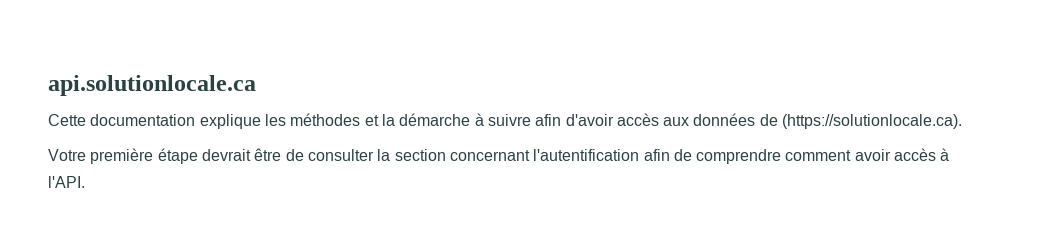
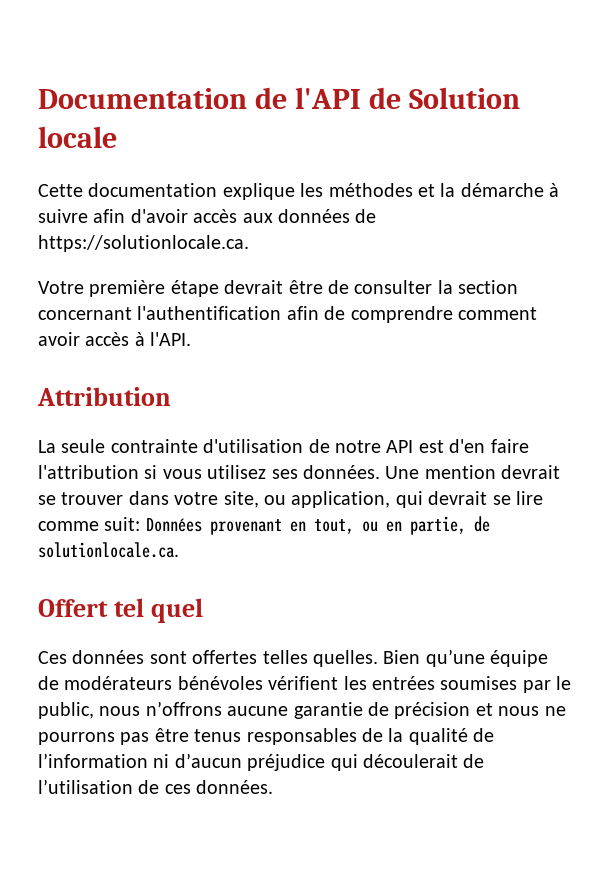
[48,75,256,96] api.solutionlocale.ca -> [38,87,521,109] [38,126,117,148] Documentation de l'API de Solution locale
[782,114,963,129] (https://solutionlocale.ca). -> [38,235,249,252] https://solutionlocale.ca.
[533,149,640,161] l'autentification -> [137,306,282,320] l'authentification
(85, 182) none -> [37,387,171,406] [38,439,529,453] [38,465,561,479] [38,491,543,508] [38,516,490,535] [38,542,179,558] [38,598,203,623] [38,649,549,667] [38,676,572,693] [38,701,566,719] [38,728,495,745] [38,753,485,771] [38,779,274,794] // Attribution // La seule contrainte d'utilisation de notre API est d'en faire l'attribution si vous utilisez ses données. Une mention devrait se trouver dans votre site, ou application, qui devrait se lire comme suit: Données provenant en tout, ou en partie, de solutionlocale.ca. // Offert tel quel // Ces données sont offertes telles quelles. Bien qu’une équipe de modérateurs bénévoles vérifient les entrées soumises par le public, nous n’offrons aucune garantie de précision et nous ne pourrons pas être tenus responsables de la qualité de l’information ni d’aucun préjudice qui découlerait de l’utilisation de ces données.

